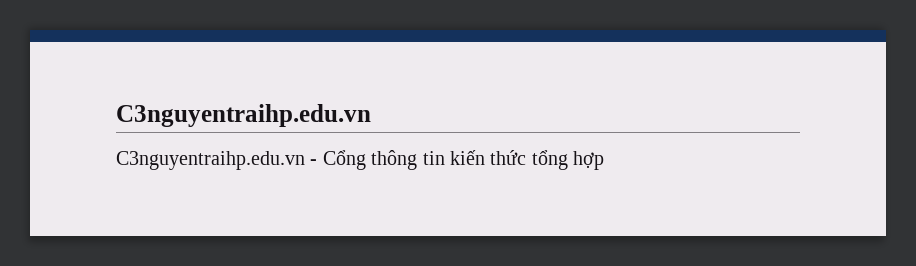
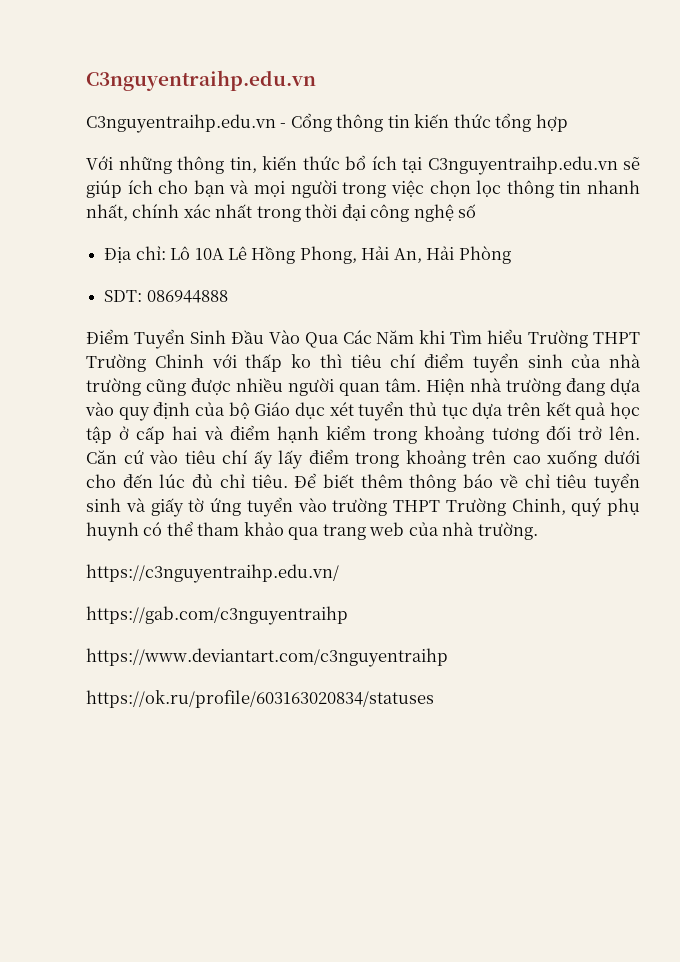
(605, 160) none -> [86,155,640,175] [86,180,641,198] [86,204,477,222] [104,246,511,264] [104,290,228,303] [86,329,640,349] [86,353,641,373] [86,378,641,396] [85,401,641,421] [86,425,640,444] [86,449,641,469] [86,473,640,493] [86,497,640,517] [86,521,538,541] [86,564,339,583] [86,606,348,625] [86,648,448,667] [86,690,434,708] // Với những thông tin, kiến thức bổ ích tại C3nguyentraihp.edu.vn sẽ giúp ích cho bạn và mọi người trong việc chọn lọc thông tin nhanh nhất, chính xác nhất trong thời đại công nghệ số // Địa chỉ: Lô 10A Lê Hồng Phong, Hải An, Hải Phòng // SDT: 086944888 // Điểm Tuyển Sinh Đầu Vào Qua Các Năm khi Tìm hiểu Trường THPT Trường Chinh với thấp ko thì tiêu chí điểm tuyển sinh của nhà trường cũng được nhiều người quan tâm. Hiện nhà trường đang dựa vào quy định của bộ Giáo dục xét tuyển thủ tục dựa trên kết quả học tập ở cấp hai và điểm hạnh kiểm trong khoảng tương đối trở lên. Căn cứ vào tiêu chí ấy lấy điểm trong khoảng trên cao xuống dưới cho đến lúc đủ chỉ tiêu. Để biết thêm thông báo về chỉ tiêu tuyển sinh và giấy tờ ứng tuyển vào trường THPT Trường Chinh, quý phụ huynh có thể tham khảo qua trang web của nhà trường. // https://c3nguyentraihp.edu.vn/ // https://gab.com/c3nguyentraihp // https://www.deviantart.com/c3nguyentraihp // https://ok.ru/profile/603163020834/statuses

